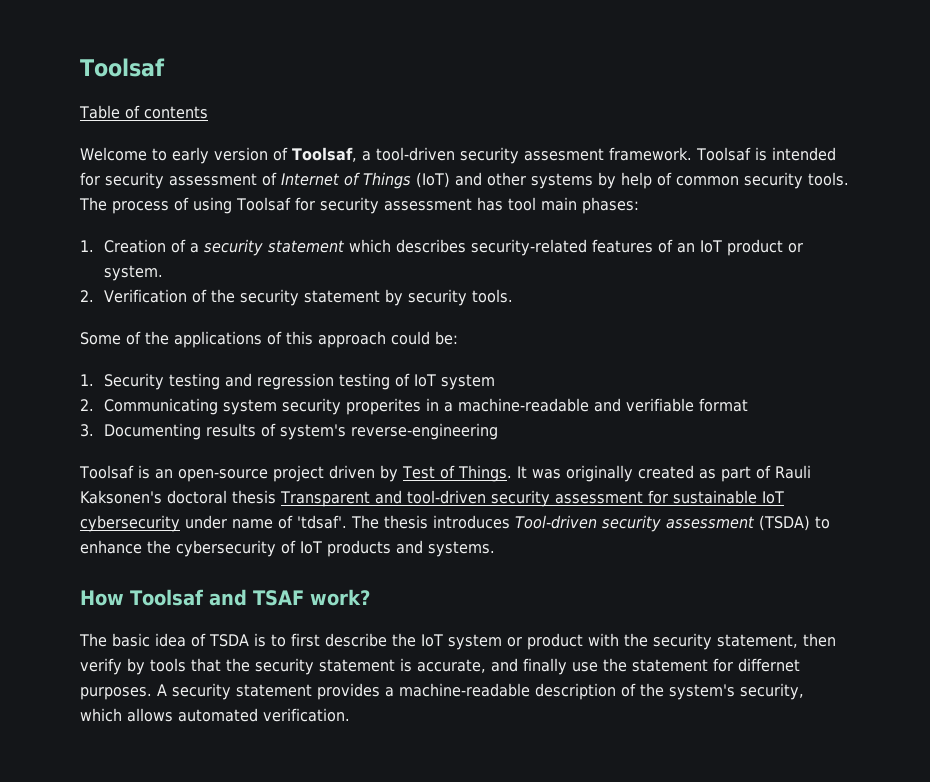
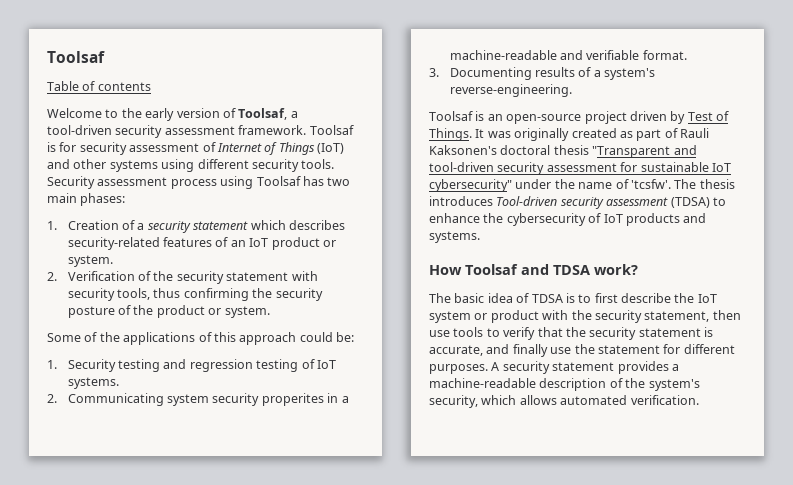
(167, 154) none -> [121,108,142,118] the
[523,148,604,161] assesment -> [164,126,235,135] assessment
[771,147,836,161] intended -> (56, 147) none
[598,172,849,189] [79,197,536,214] by help of common security tools. The process of using Toolsaf for security assessment has tool -> [161,159,335,172] [47,176,351,189] using different security tools. Security assessment process using Toolsaf has two
[385,289,514,306] by security tools. -> [291,271,318,281] [67,288,323,301] [67,305,270,318] with security tools, thus confirming the security posture of the product or system.
[441,374,496,390] system -> [67,377,119,389] systems.
[699,398,749,412] format -> [642,50,687,60] format.
[280,423,499,440] system's reverse-engineering -> [593,68,656,80] [449,84,572,97] a system's reverse-engineering.
[280,491,370,507] Transparent -> [592,146,671,158] "Transparent
[80,515,227,532] cybersecurity under -> [429,179,575,192] cybersecurity" under the
[297,515,347,529] 'tdsaf'. -> [630,179,671,189] 'tcsfw'.
[758,515,810,531] (TSDA) -> [670,197,710,208] (TDSA)
[252,590,304,606] TSAF -> [553,265,590,275] TDSA
[209,634,249,647] TSDA -> [531,294,563,303] TDSA
[80,658,186,675] verify by tools -> [429,327,536,340] use tools to verify
[738,658,800,672] differnet -> [683,344,735,354] different

